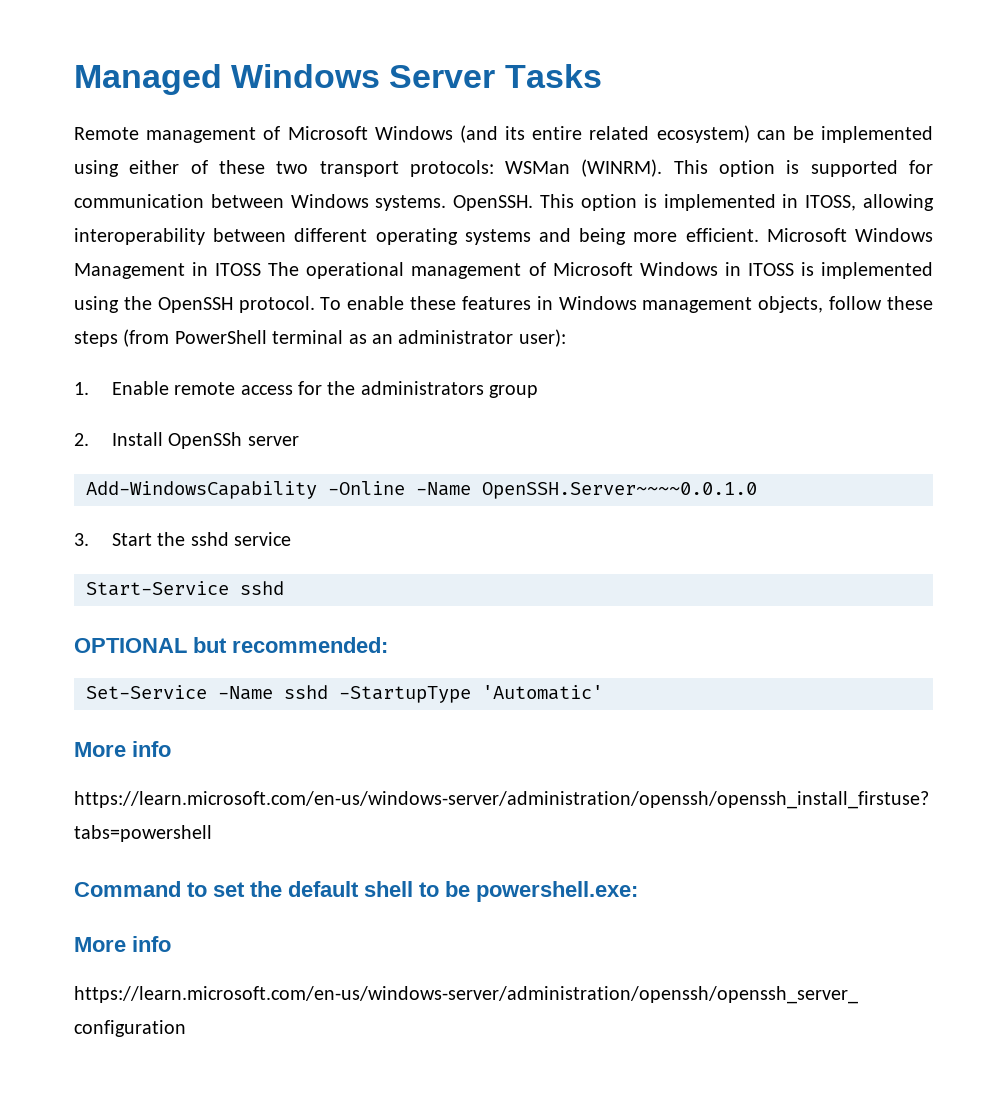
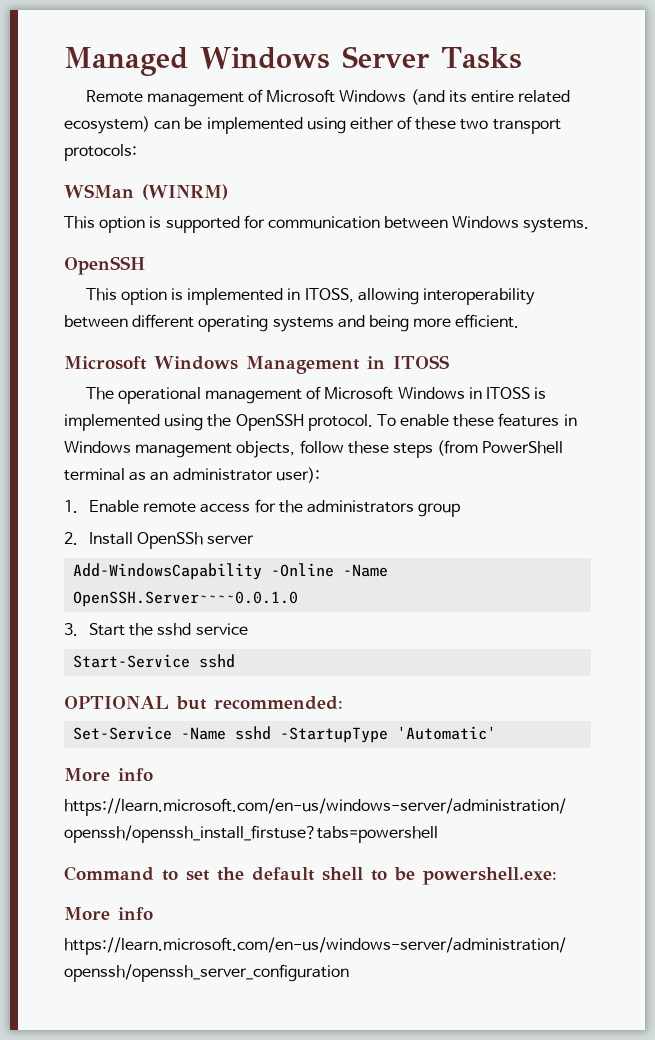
[505,159,663,177] WSMan (WINRM). -> [64,184,228,200] // WSMan (WINRM) //
[453,195,534,211] OpenSSH. -> [64,256,145,275] // OpenSSH //
(759, 235) none -> (520, 321) //
(262, 269) none -> (450, 362) //

